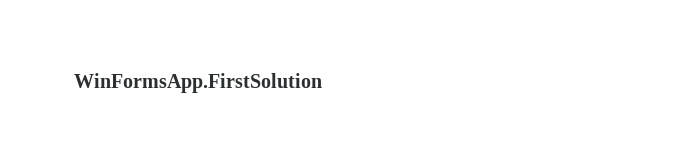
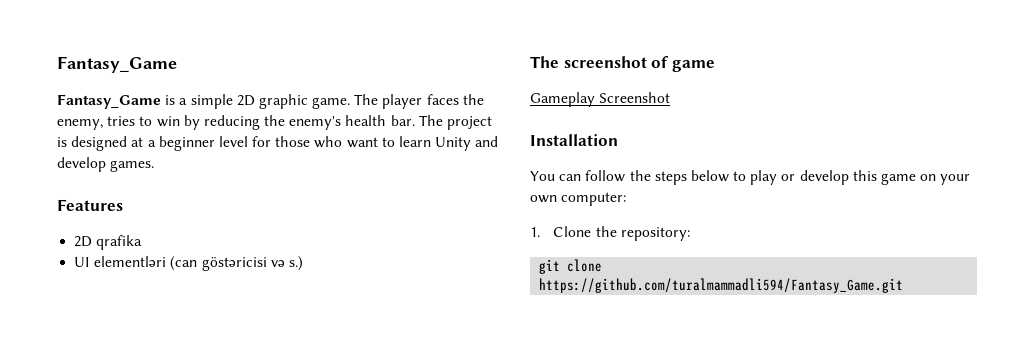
[74,73,322,93] WinFormsApp.FirstSolution -> [57,56,177,73] [57,94,484,109] [57,115,493,130] [57,136,499,151] [57,157,155,172] [57,199,123,211] [74,235,143,250] [74,256,303,271] [530,56,715,72] [530,92,671,107] [530,134,618,146] [530,170,971,185] [530,192,627,206] [530,226,690,241] [539,259,603,274] [539,278,904,293] Fantasy_Game // Fantasy_Game is a simple 2D graphic game. The player faces the enemy, tries to win by reducing the enemy's health bar. The project is designed at a beginner level for those who want to learn Unity and develop games. // Features // 2D qrafika // UI elementləri (can göstəricisi və s.) // The screenshot of game // Gameplay Screenshot // Installation // You can follow the steps below to play or develop this game on your own computer: // 1. Clone the repository: // git clone https://github.com/turalmammadli594/Fantasy_Game.git

